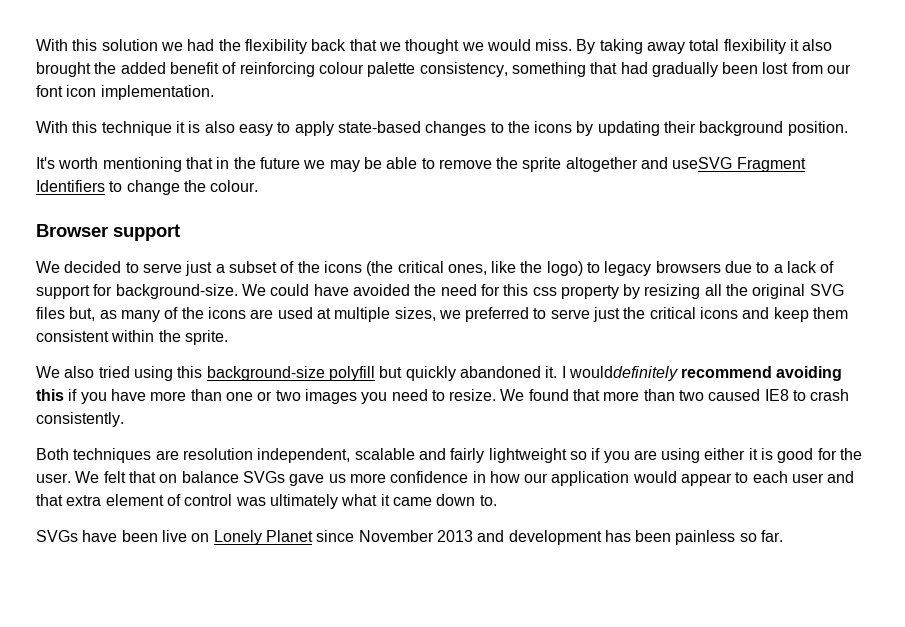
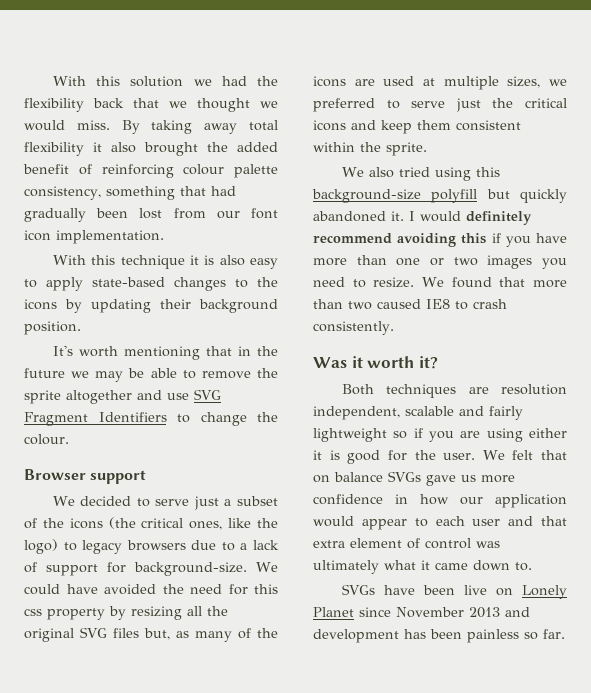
[672,157,733,169] useSVG -> [167,389,221,400] use SVG
[568,366,678,381] woulddefinitely -> [420,211,532,225] would definitely
(124, 419) none -> [313,356,438,369] // Was it worth it?

